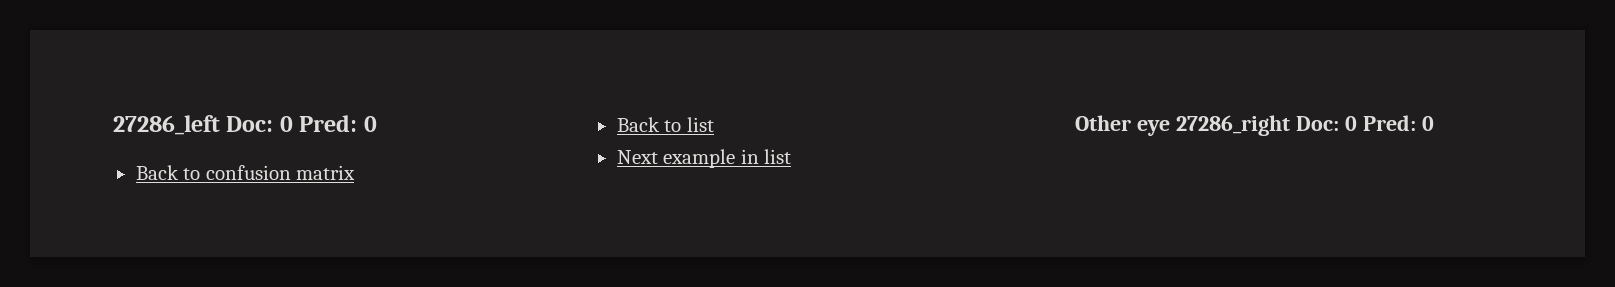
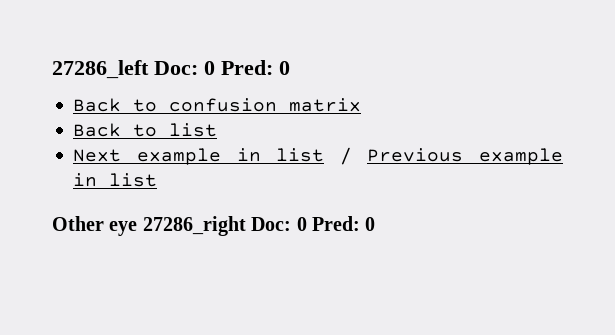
(792, 156) none -> [339,147,564,165] [73,173,158,187] / Previous example in list

